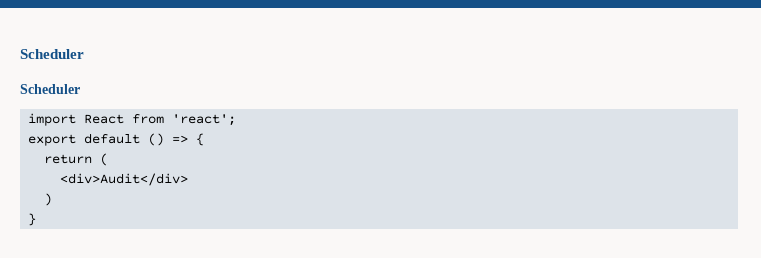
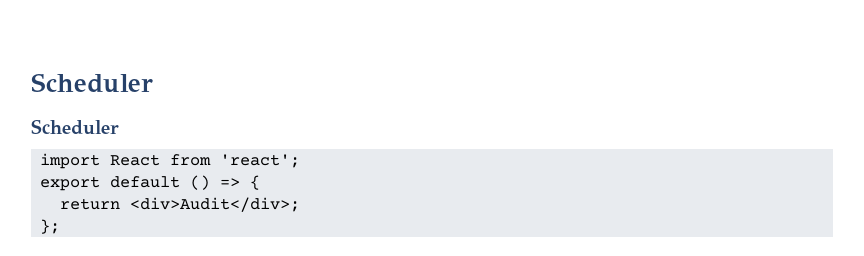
[99,153,108,166] [59,173,188,186] [43,193,52,206] [27,213,36,226] ( // <div>Audit</div> // ) // } -> [129,197,300,212] [39,219,60,234] <div>Audit</div>; // };

